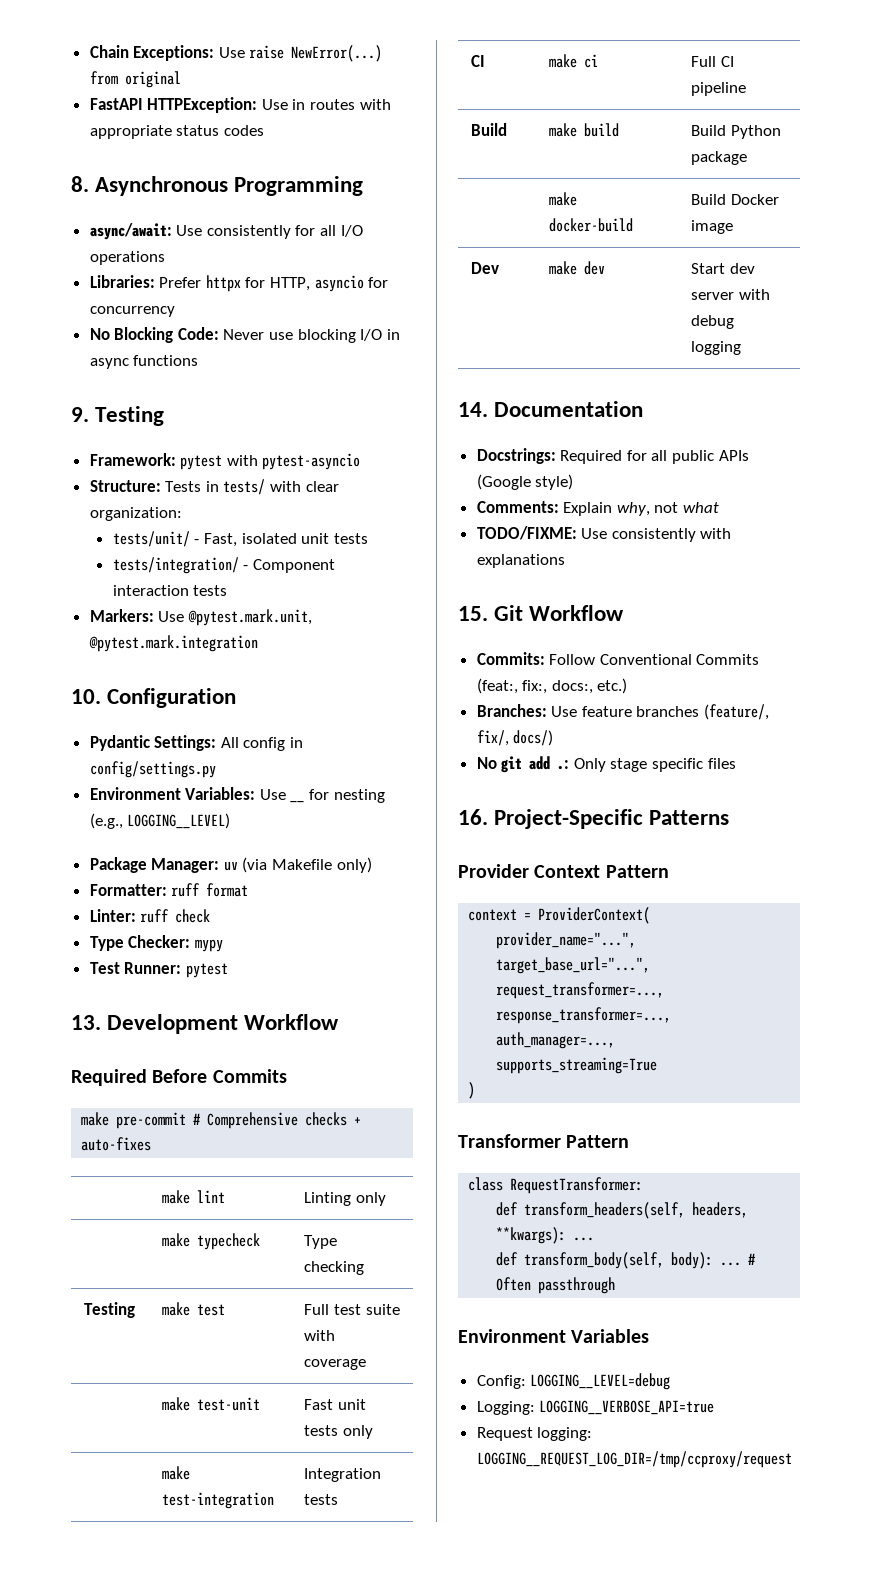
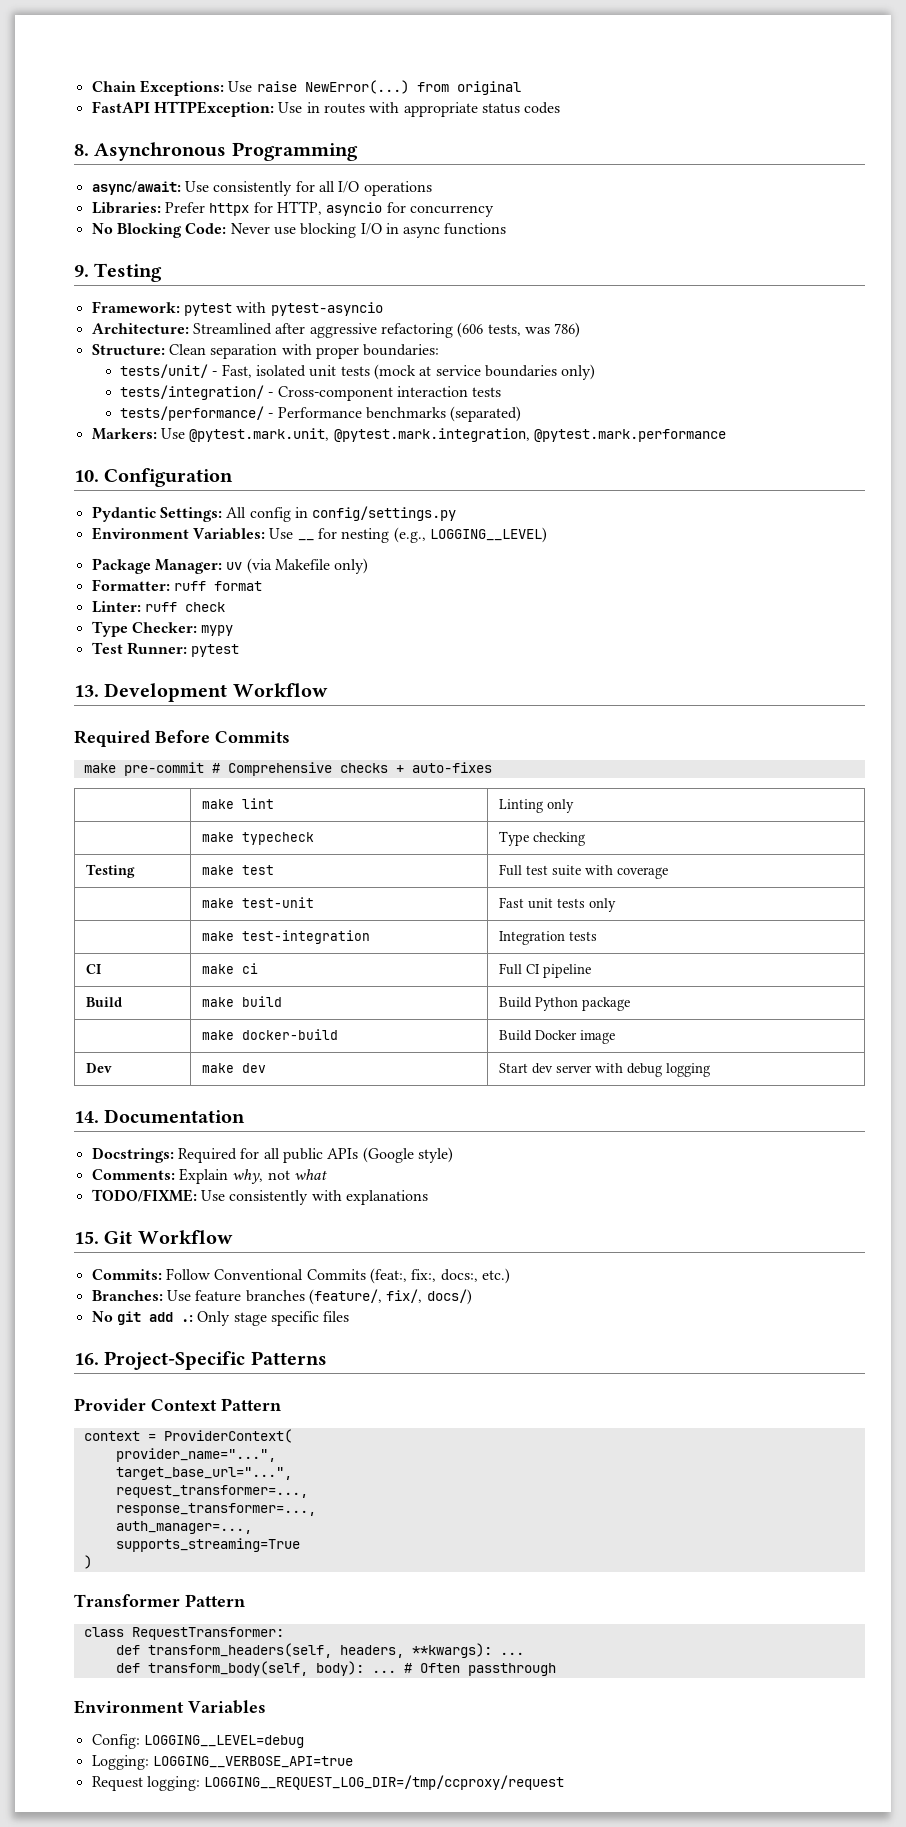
[89,479,339,495] [89,507,182,521] Structure: Tests in tests/ with clear organization: -> [91,322,581,338] [91,344,440,359] Architecture: Streamlined after aggressive refactoring (606 tests, was 786) // Structure: Clean separation with proper boundaries:
(368, 538) none -> [373,364,596,380] (mock at service boundaries only)
[252,559,335,573] Component -> [277,386,393,401] Cross-component
(228, 590) none -> [120,406,522,422] // tests/performance/ - Performance benchmarks (separated)
[88,635,258,652] @pytest.mark.integration -> [333,428,726,442] @pytest.mark.integration, @pytest.mark.performance

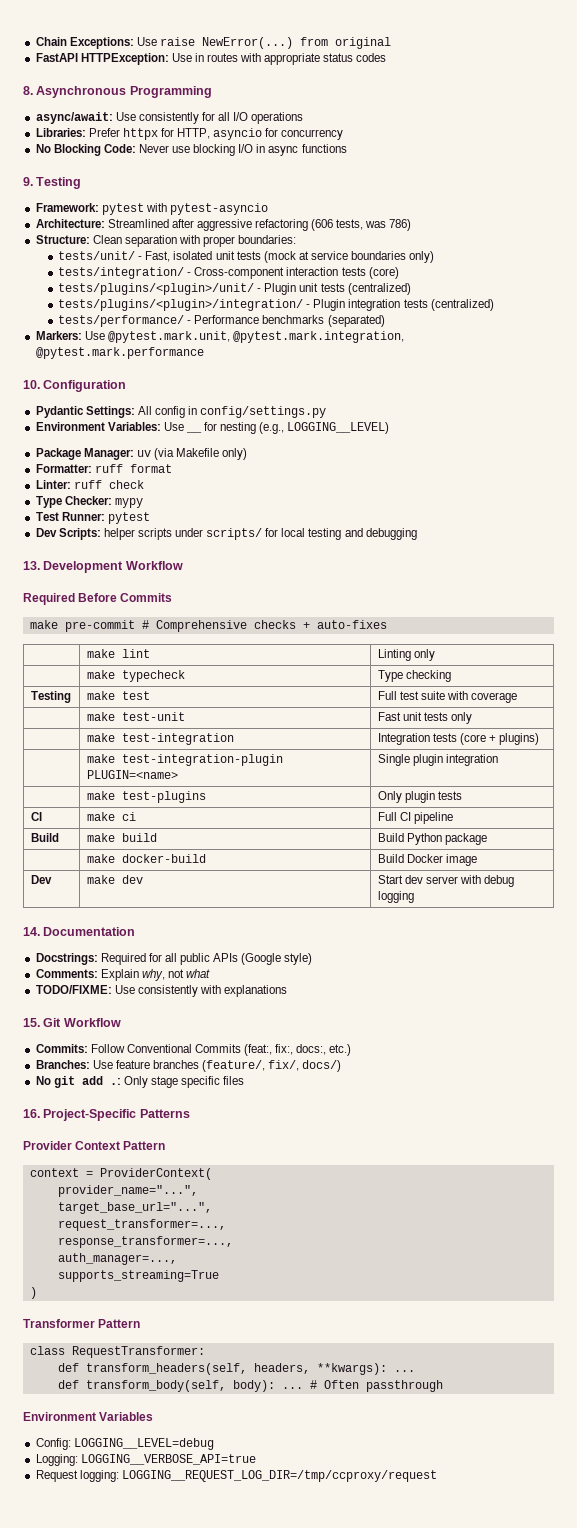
(502, 392) none -> [368,267,399,279] [58,283,411,295] [58,299,494,311] (core) // tests/plugins/<plugin>/unit/ - Plugin unit tests (centralized) // tests/plugins/<plugin>/integration/ - Plugin integration tests (centralized)
(240, 650) none -> [35,528,417,540] // Dev Scripts: helper scripts under scripts/ for local testing and debugging
(598, 936) none -> [460,733,540,745] [86,754,283,766] [86,770,178,779] [377,754,499,766] [86,791,206,803] [377,791,463,803] (core + plugins) // | make test-integration-plugin PLUGIN=<name> | Single plugin integration // | make test-plugins | Only plugin tests

